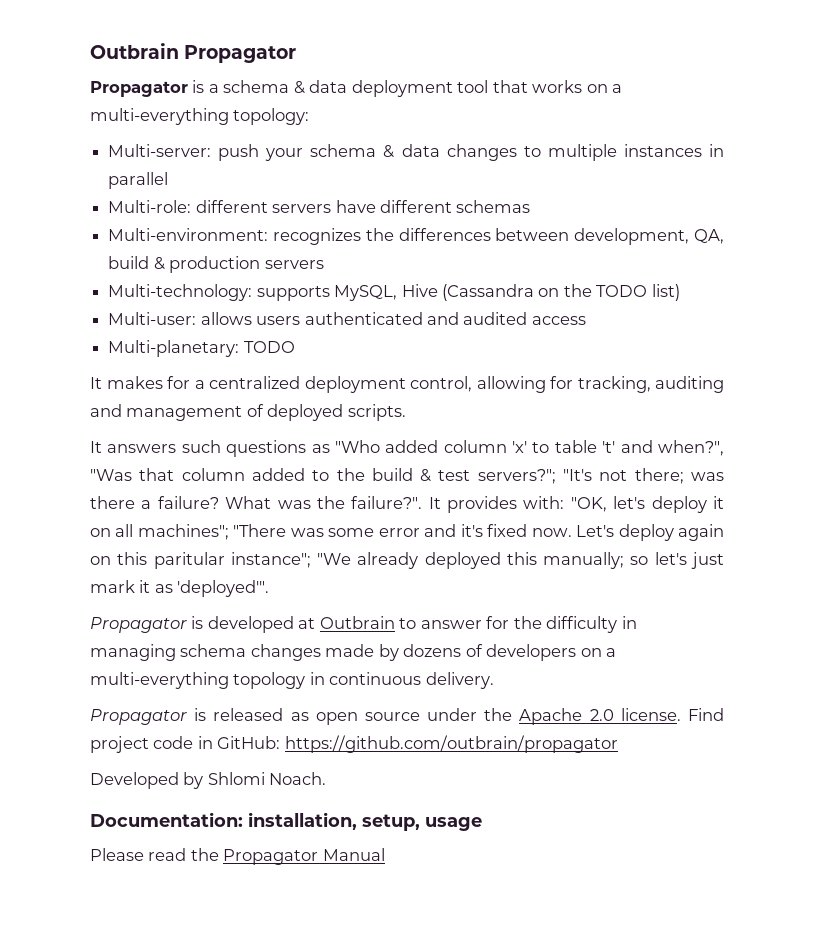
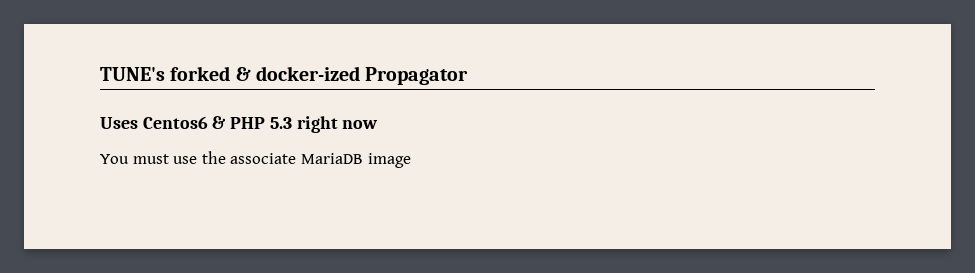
[90,43,297,63] [90,80,623,97] [90,108,310,125] [108,144,724,161] [108,172,169,189] [108,200,531,213] [108,228,724,245] [108,256,324,273] [108,284,680,301] [108,312,586,325] [108,340,295,357] [90,376,724,393] [90,404,406,421] [90,440,725,457] [90,468,724,484] [90,496,725,513] [90,524,724,541] [90,552,724,569] [90,580,270,597] [90,616,637,633] [90,644,617,661] [90,672,494,689] [90,708,724,725] [90,735,618,753] [90,772,327,789] [90,812,482,831] [90,848,385,865] Outbrain Propagator // Propagator is a schema & data deployment tool that works on a multi-everything topology: // Multi-server: push your schema & data changes to multiple instances in parallel // Multi-role: different servers have different schemas // Multi-environment: recognizes the differences between development, QA, build & production servers // Multi-technology: supports MySQL, Hive (Cassandra on the TODO list) // Multi-user: allows users authenticated and audited access // Multi-planetary: TODO // It makes for a centralized deployment control, allowing for tracking, auditing and management of deployed scripts. // It answers such questions as "Who added column 'x' to table 't' and when?", "Was that column added to the build & test servers?"; "It's not there; was there a failure? What was the failure?". It provides with: "OK, let's deploy it on all machines"; "There was some error and it's fixed now. Let's deploy again on this paritular instance"; "We already deployed this manually; so let's just mark it as 'deployed'". // Propagator is developed at Outbrain to answer for the difficulty in managing schema changes made by dozens of developers on a multi-everything topology in continuous delivery. // Propagator is released as open source under the Apache 2.0 license. Find project code in GitHub: https://github.com/outbrain/propagator // Developed by Shlomi Noach. // Documentation: installation, setup, usage // Please read the Propagator Manual -> [100,66,469,85] [100,116,379,133] [100,151,411,168] TUNE's forked & docker-ized Propagator // Uses Centos6 & PHP 5.3 right now // You must use the associate MariaDB image

